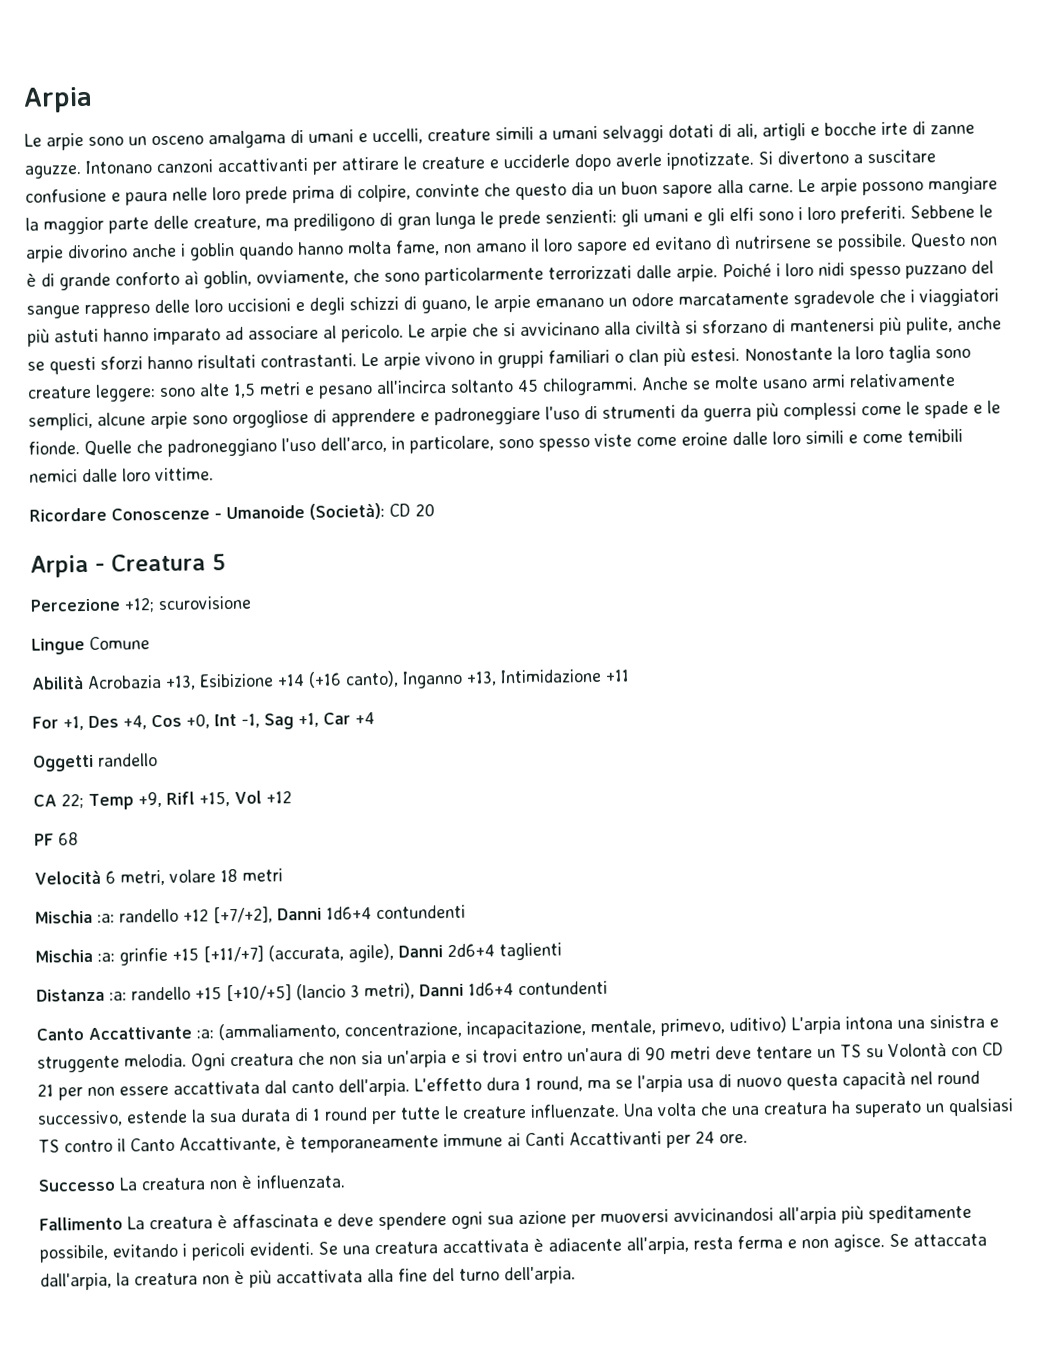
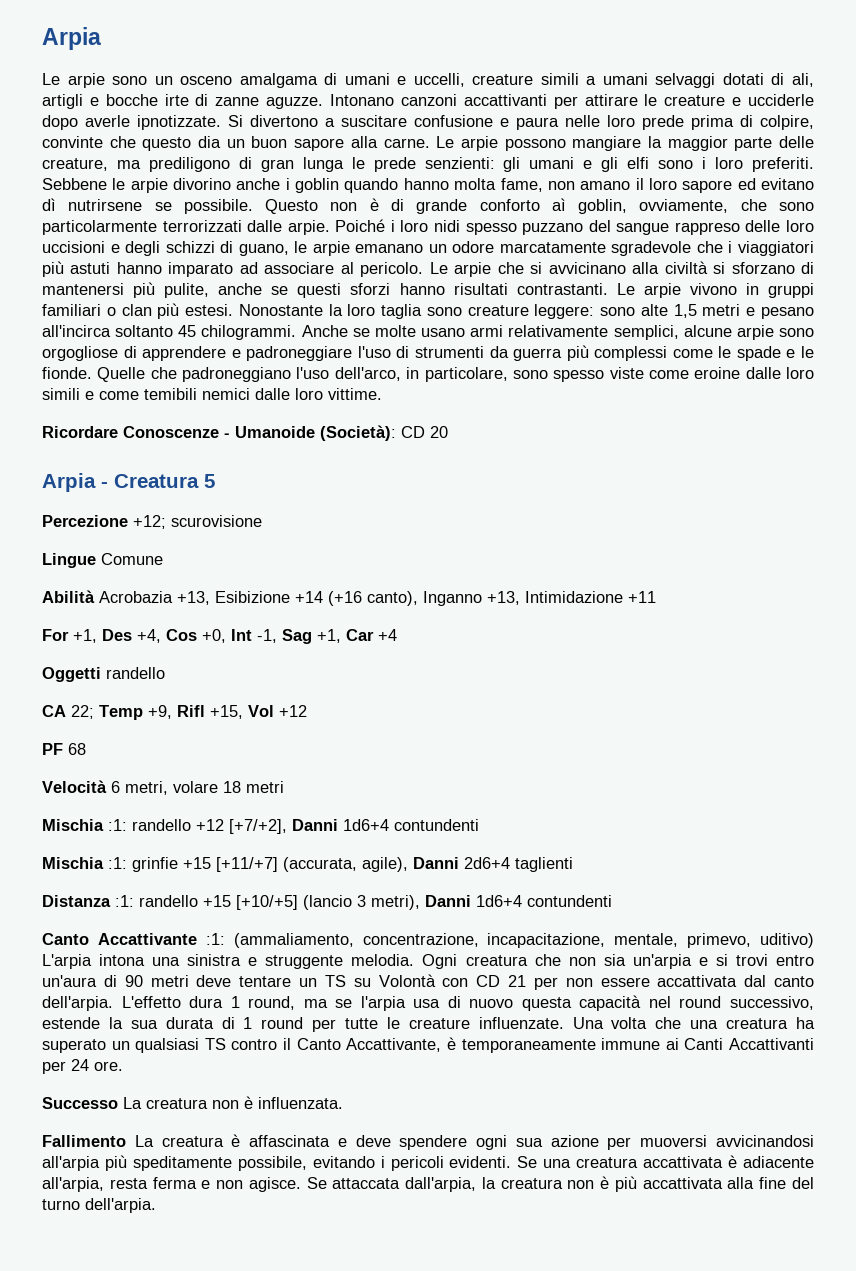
[97,913,115,923] :a: -> [108,819,127,831] :1:
[97,952,115,962] :a: -> [108,857,127,869] :1:
[109,991,127,1001] :a: -> [115,895,134,907] :1:
[196,1029,214,1039] :a: -> [205,933,225,945] :1:

